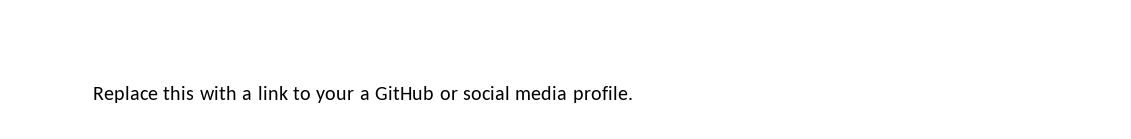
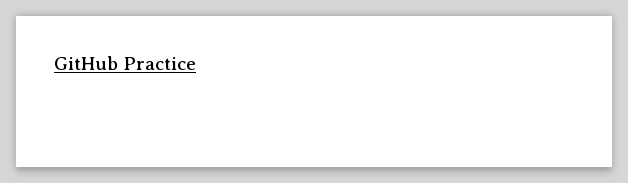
[93,86,633,103] Replace this with a link to your a GitHub or social media profile. -> [54,56,197,70] GitHub Practice

